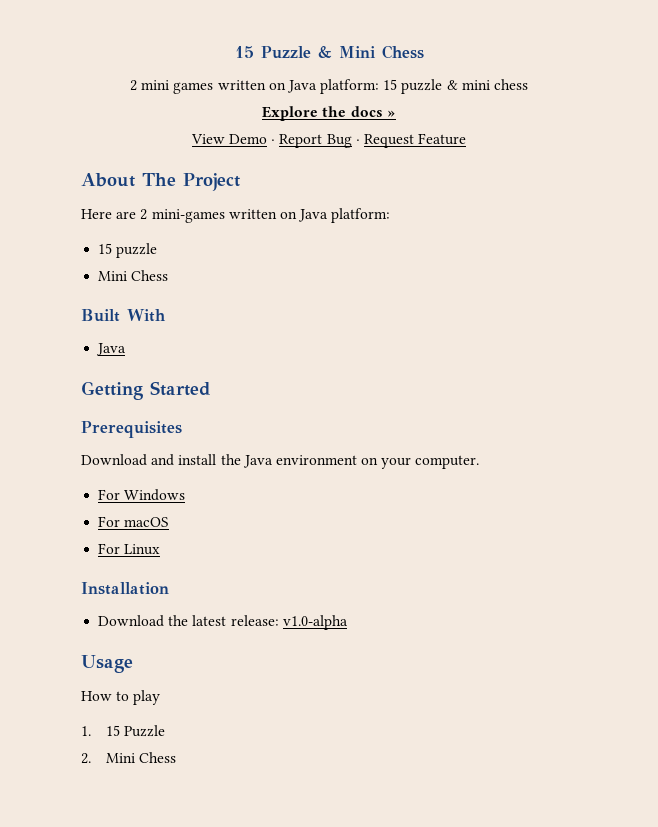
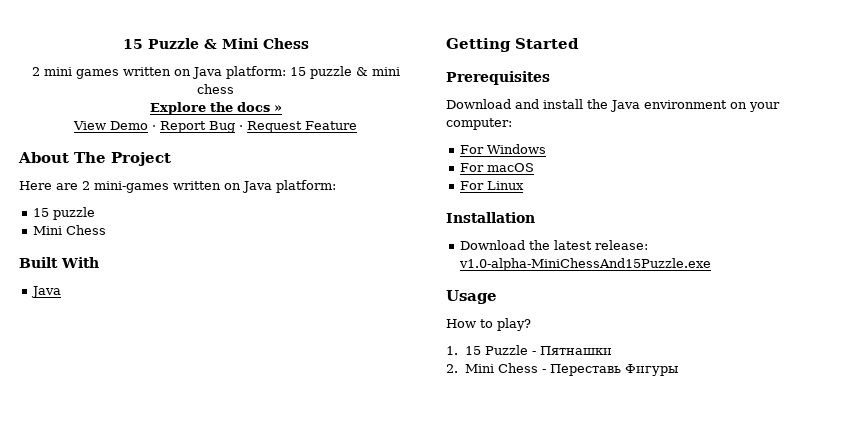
[415,455,480,469] computer. -> [446,118,512,130] computer:
[282,615,348,630] v1.0-alpha -> [459,258,712,271] v1.0-alpha-MiniChessAnd15Puzzle.exe
[133,690,161,705] play -> [497,318,531,331] play?
(166, 731) none -> [531,346,612,355] - Пятнашки
(177, 757) none -> [541,364,678,376] - Переставь Фигуры

